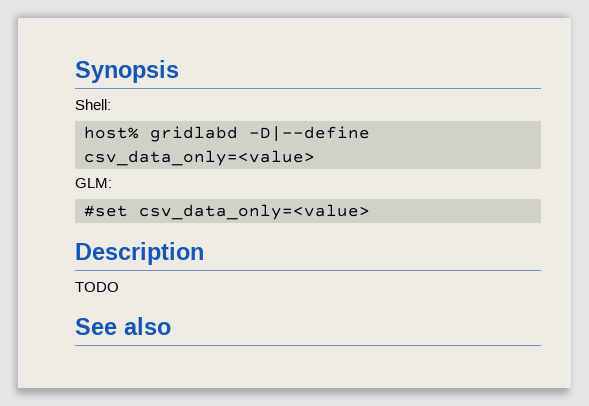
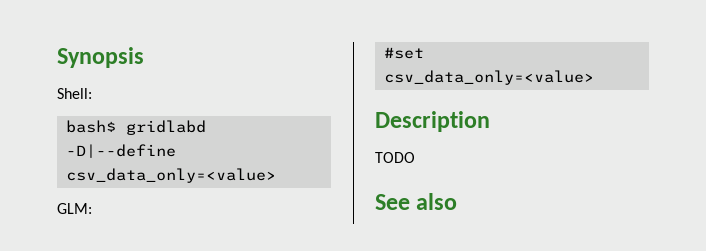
[84,126,139,139] host% -> [66,120,117,133] bash$

